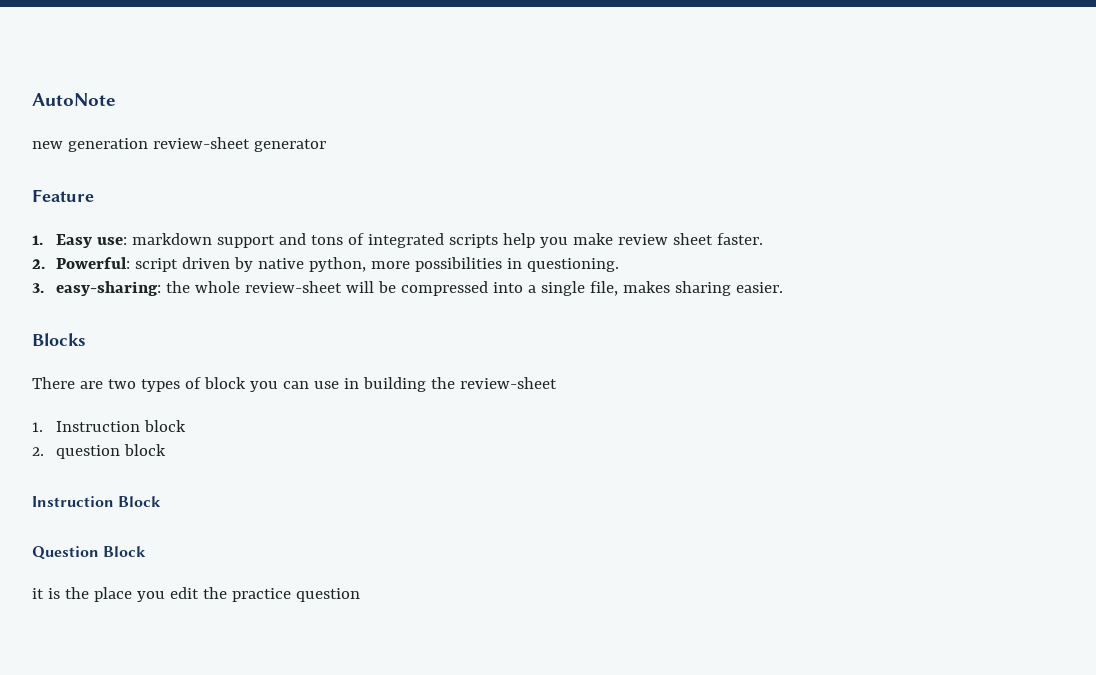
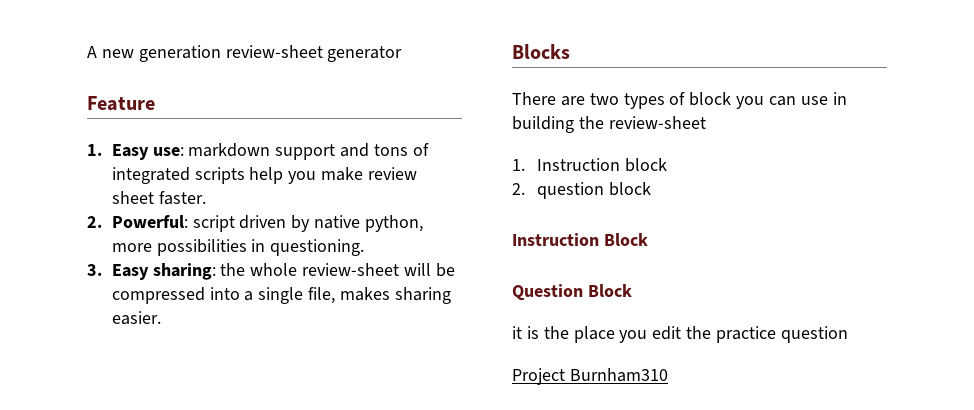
[32,93,116,106] AutoNote // -> [87,46,97,58] A
[56,281,162,296] easy-sharing: -> [111,263,216,280] Easy sharing:
(360, 595) none -> [512,368,668,385] // Project Burnham310

